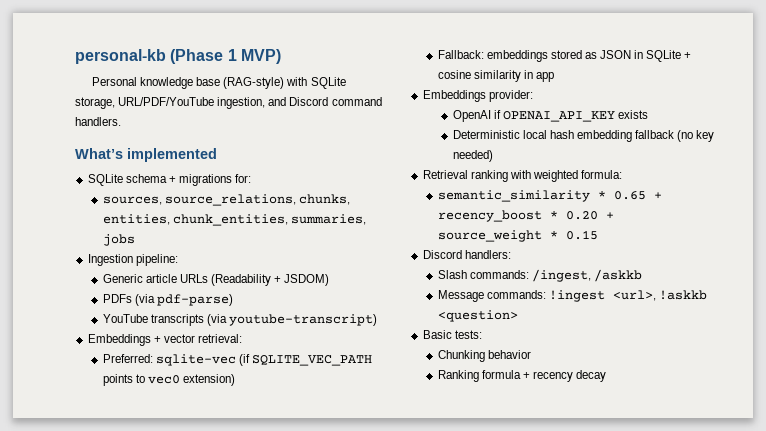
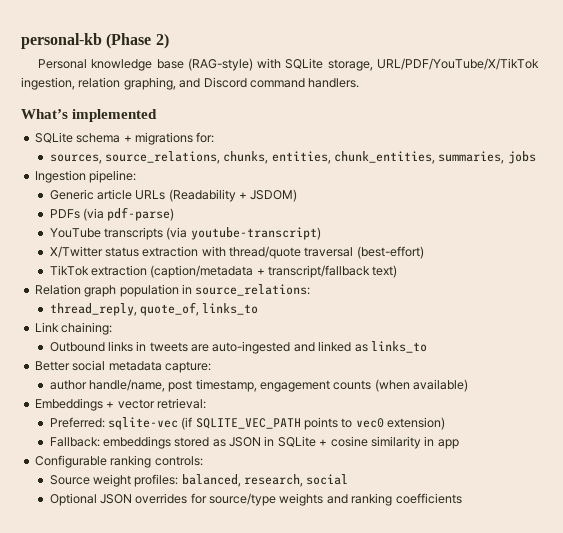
[227,49,281,64] 1 MVP) -> [155,33,169,49] 2)
[118,97,266,109] URL/PDF/YouTube ingestion, -> [377,58,539,70] [21,77,176,90] URL/PDF/YouTube/X/TikTok ingestion, relation graphing,
(377, 320) none -> [49,246,424,259] [49,265,398,278] [34,284,311,297] [49,302,259,316] [34,322,113,335] [49,341,427,354] [34,360,211,373] [49,379,469,392] // X/Twitter status extraction with thread/quote traversal (best-effort) // TikTok extraction (caption/metadata + transcript/fallback text) // Relation graph population in source_relations: // thread_reply, quote_of, links_to // Link chaining: // Outbound links in tweets are auto-ingested and linked as links_to // Better social metadata capture: // author handle/name, post timestamp, engagement counts (when available)
[422,90,533,102] [452,110,648,122] [452,130,715,142] [452,150,493,162] [422,170,623,182] [437,190,662,202] [437,210,614,222] [437,230,598,242] [422,250,511,259] [437,269,642,282] [437,290,707,302] [437,310,518,322] [422,330,482,339] [437,350,531,362] [437,370,607,382] Embeddings provider: // OpenAI if OPENAI_API_KEY exists // Deterministic local hash embedding fallback (no key needed) // Retrieval ranking with weighted formula: // semantic_similarity * 0.65 + recency_boost * 0.20 + source_weight * 0.15 // Discord handlers: // Slash commands: /ingest, /askkb // Message commands: !ingest <url>, !askkb <question> // Basic tests: // Chunking behavior // Ranking formula + recency decay -> [34,455,203,468] [49,474,349,487] [49,493,462,506] Configurable ranking controls: // Source weight profiles: balanced, research, social // Optional JSON overrides for source/type weights and ranking coefficients

